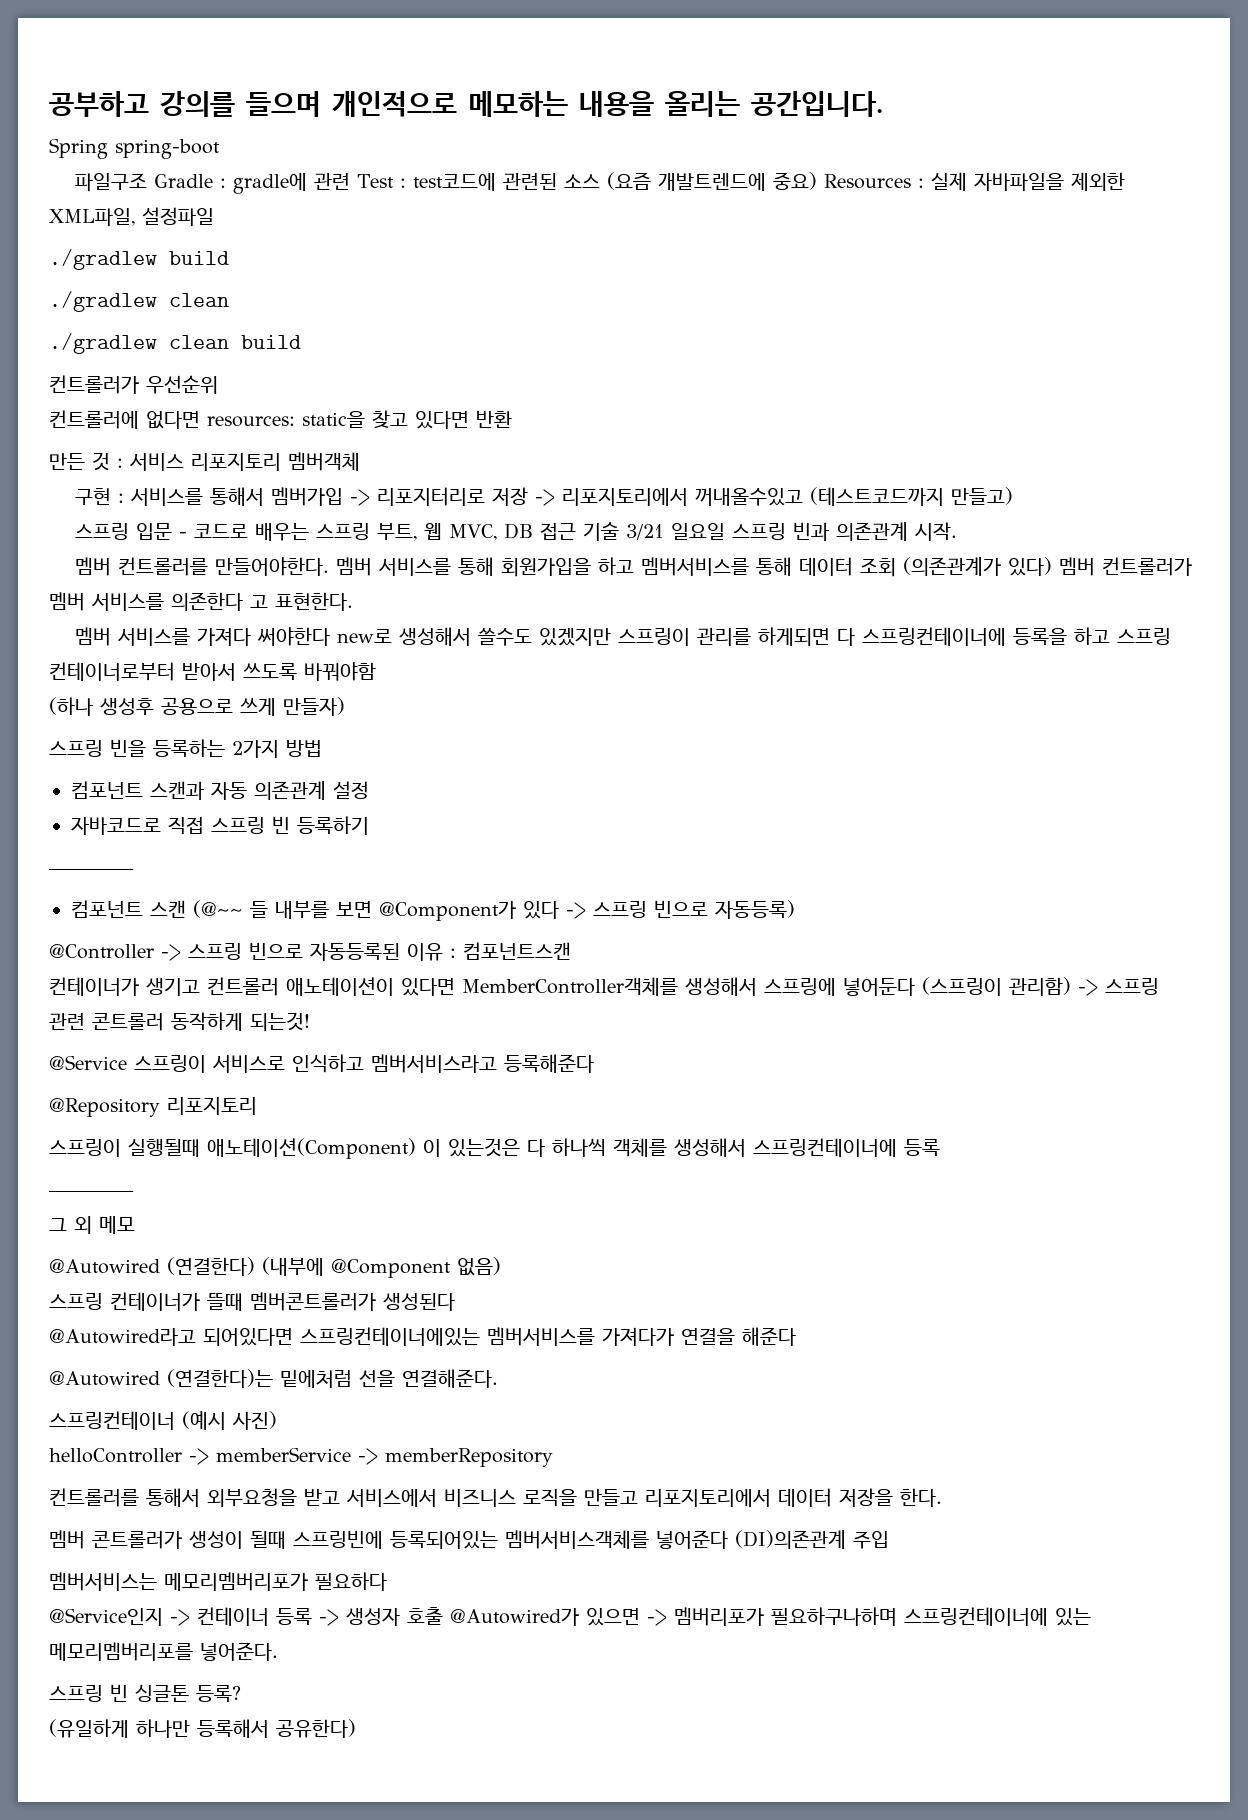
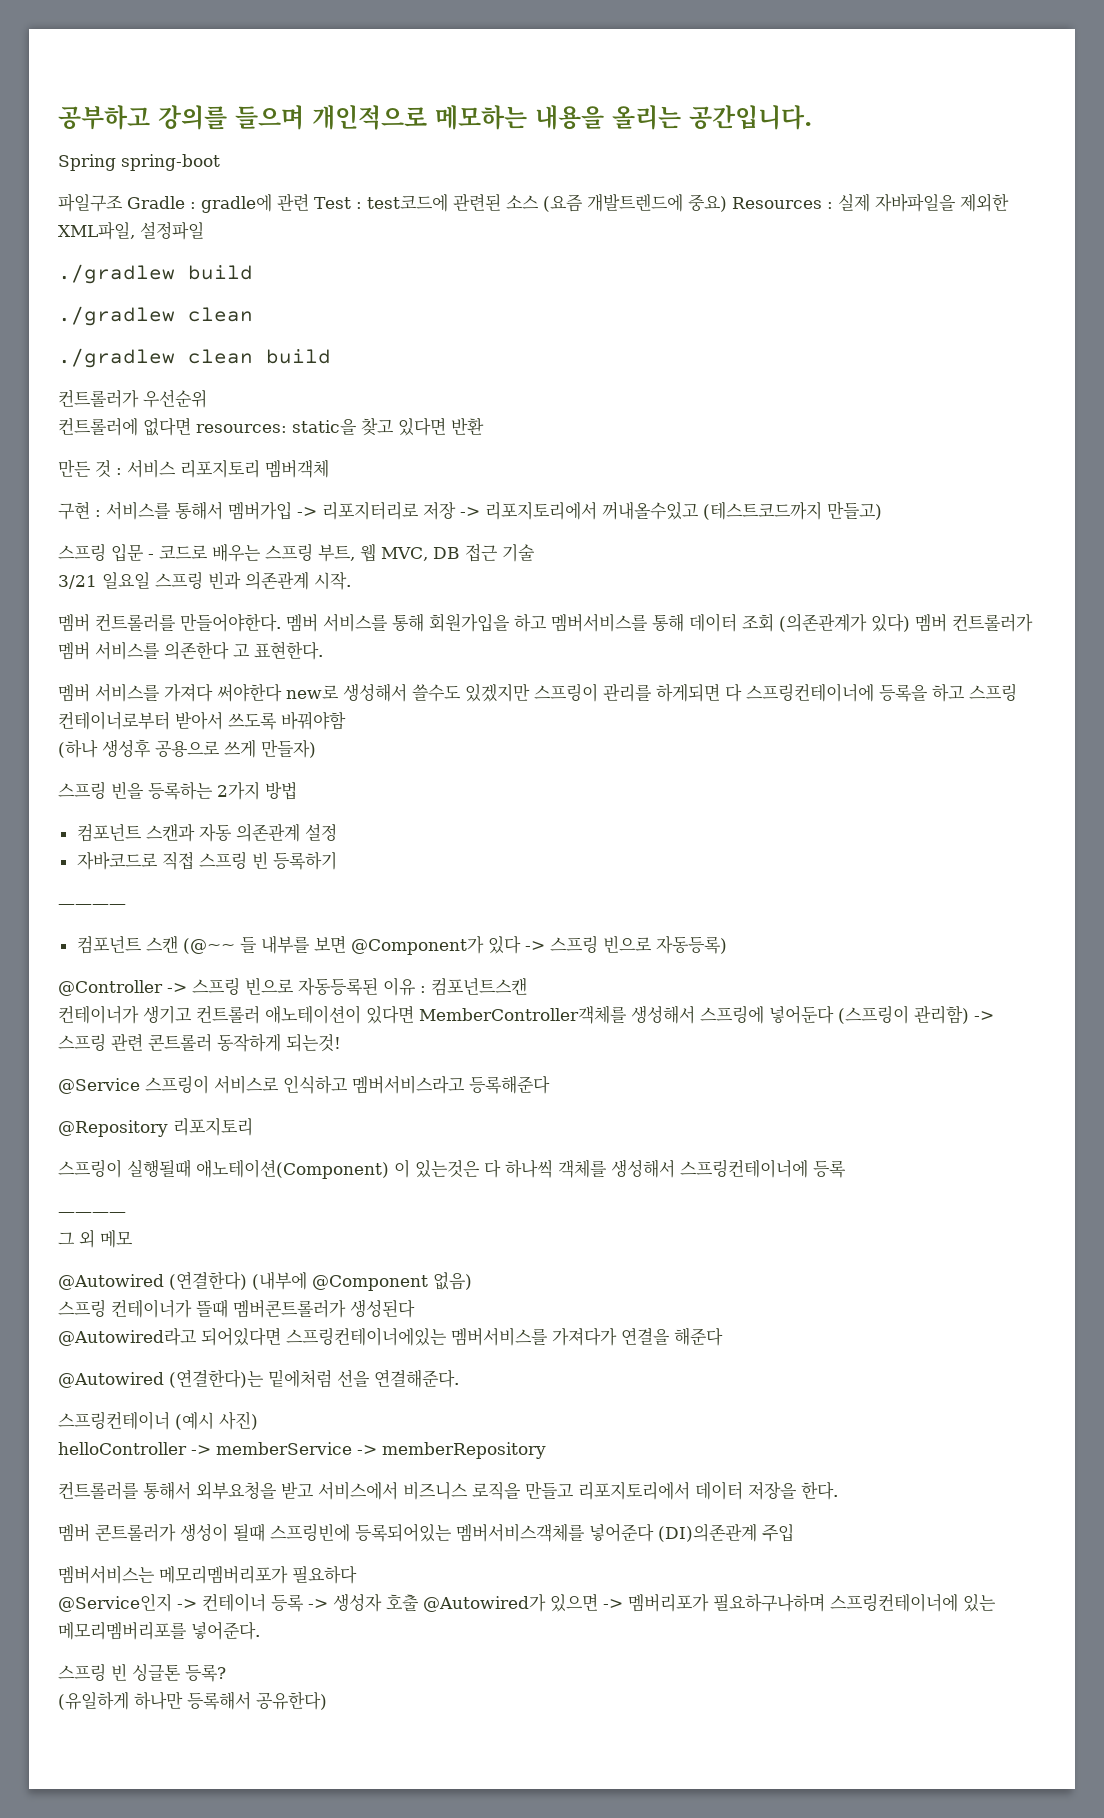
(620, 531) none -> (535, 553) //

